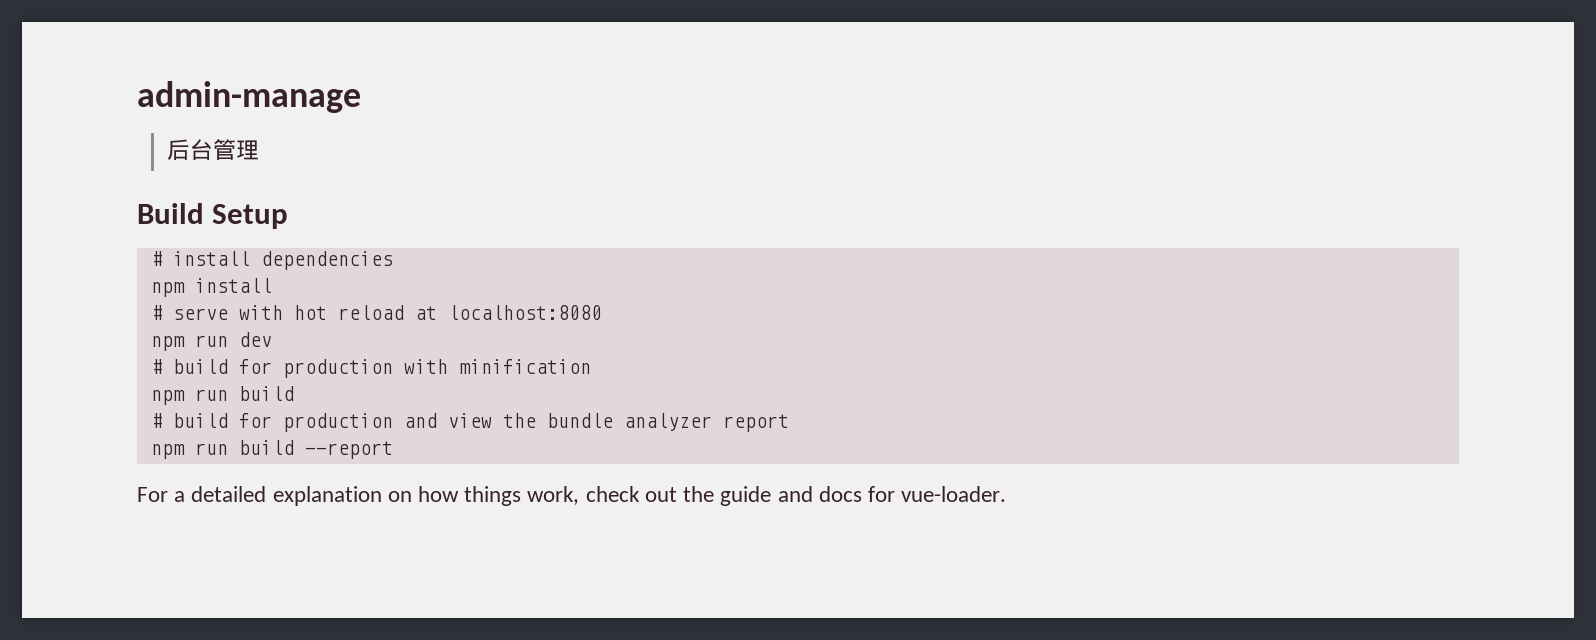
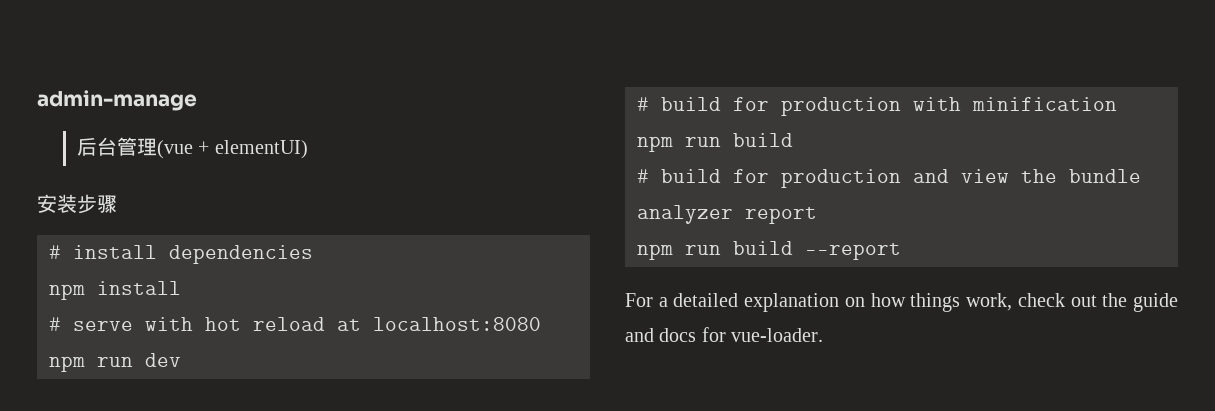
[137,203,289,229] // Build Setup -> [156,140,308,159] [37,194,117,214] (vue + elementUI) // 安装步骤

